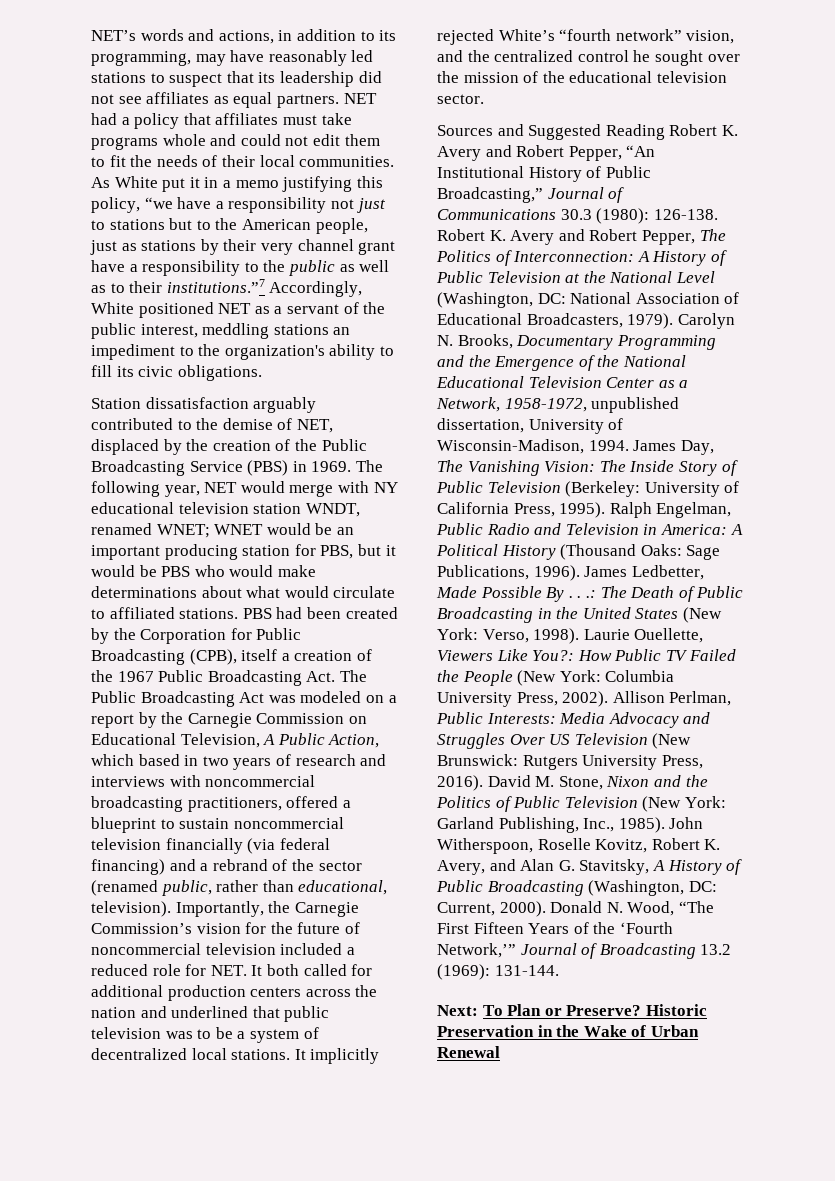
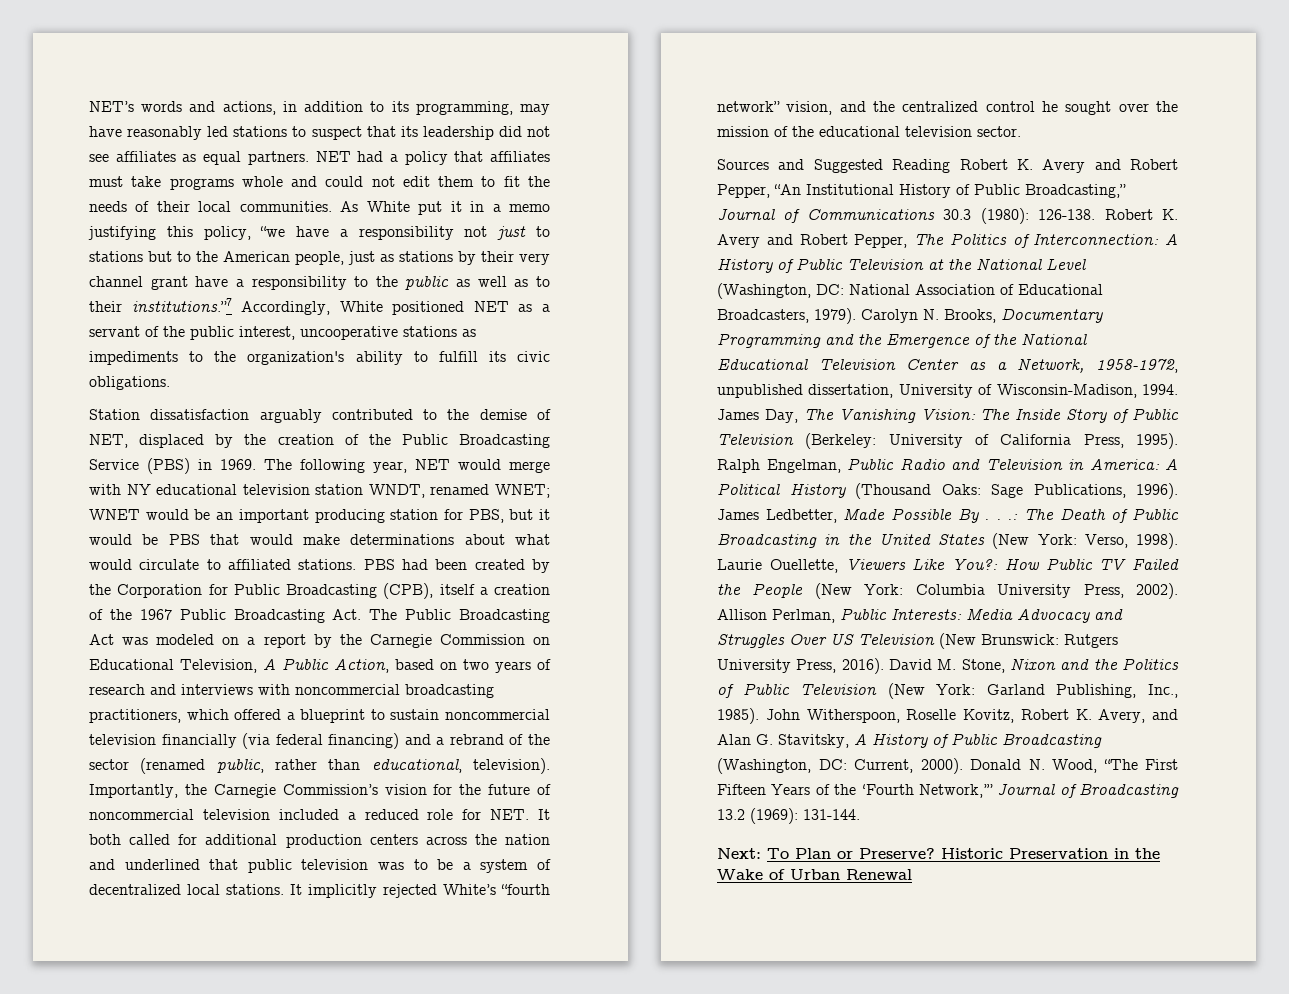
[202,323,351,339] [91,344,175,360] meddling stations an impediment -> [300,326,476,340] [89,351,178,365] uncooperative stations as impediments
[91,365,112,377] fill -> [438,351,478,362] fulfill
[194,565,225,577] who -> [210,534,240,545] that
[91,754,199,766] which based in -> [395,659,457,670] based on
(282, 804) none -> [186,709,229,720] which

